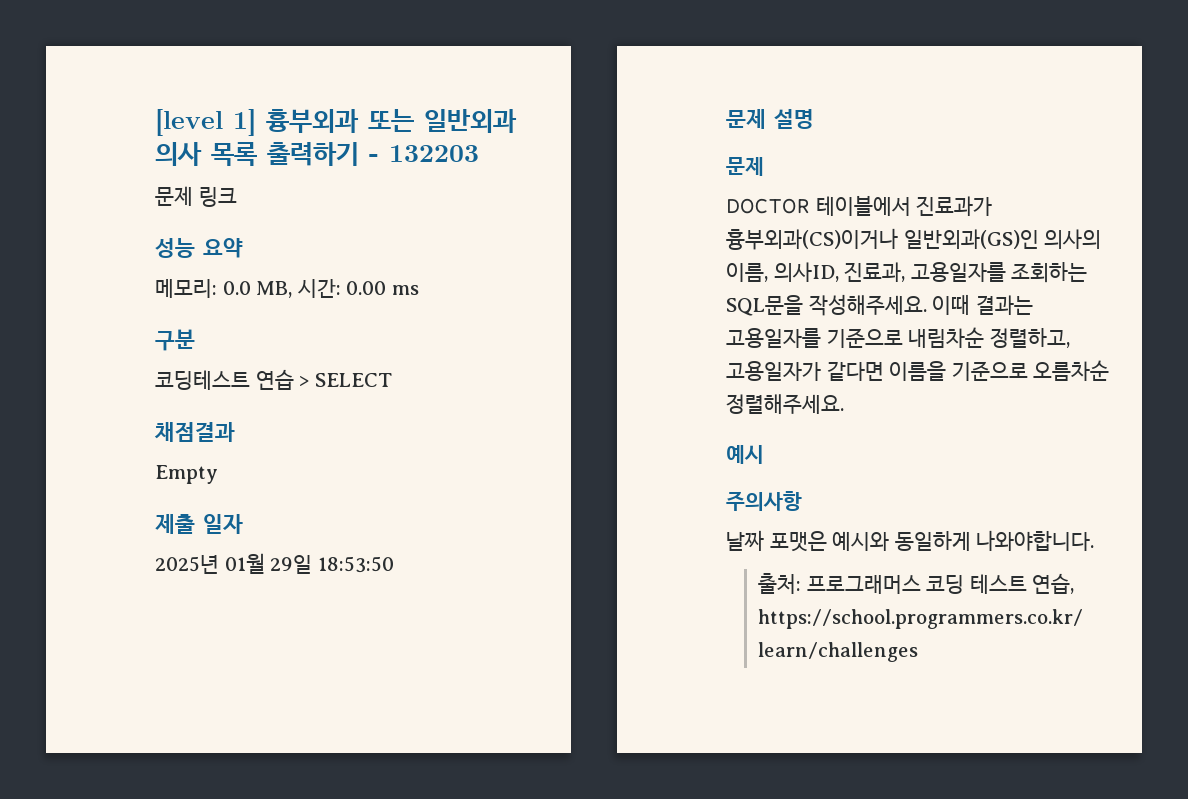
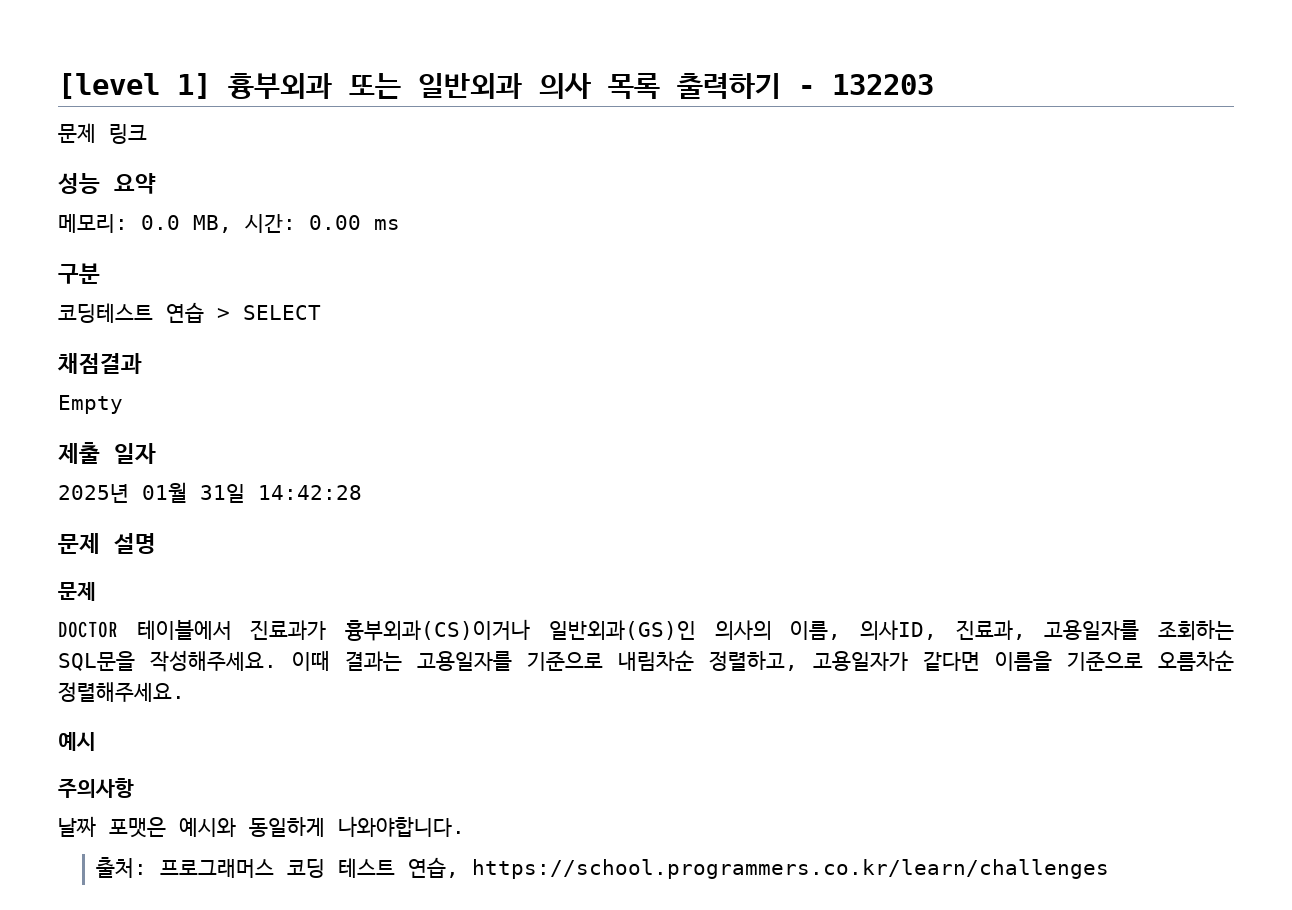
[270,555,394,574] 29일 18:53:50 -> [200,484,362,503] 31일 14:42:28

